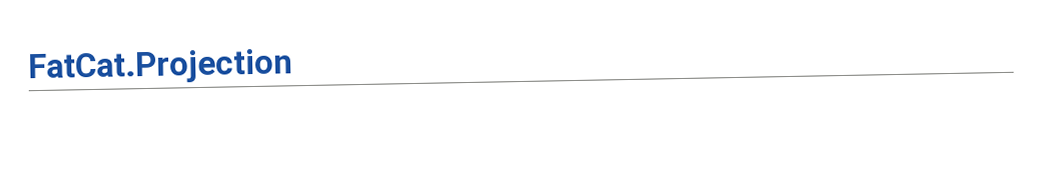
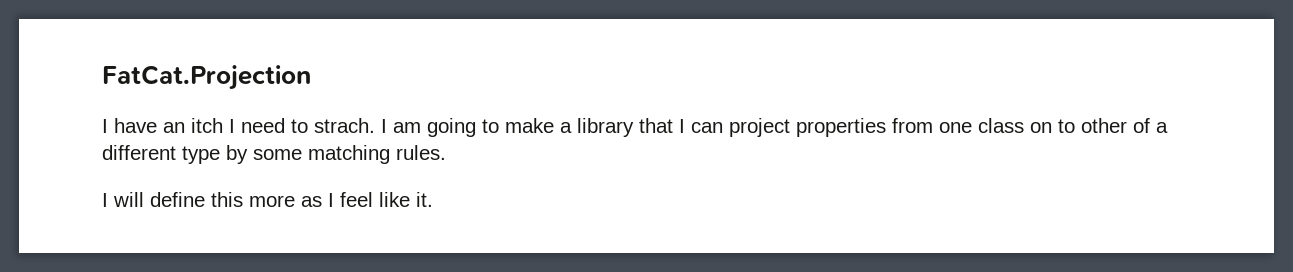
(293, 67) none -> [102,118,1168,137] [102,145,446,164] [102,192,433,207] // I have an itch I need to strach. I am going to make a library that I can project properties from one class on to other of a different type by some matching rules. // I will define this more as I feel like it.

